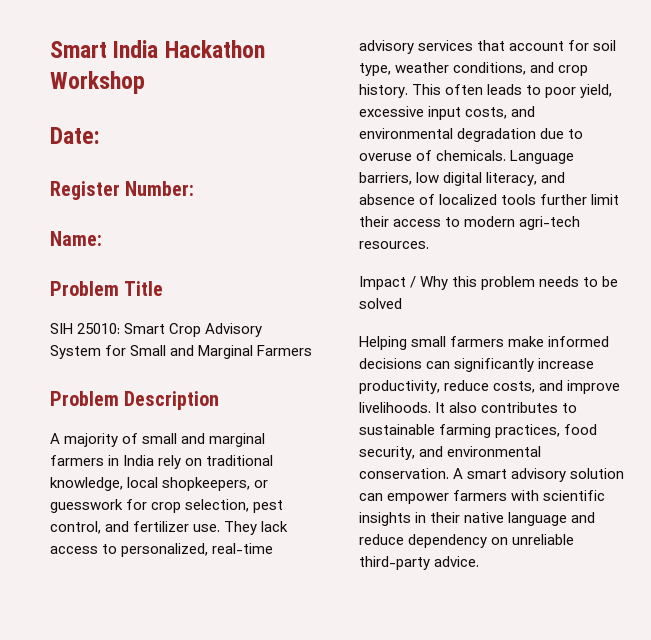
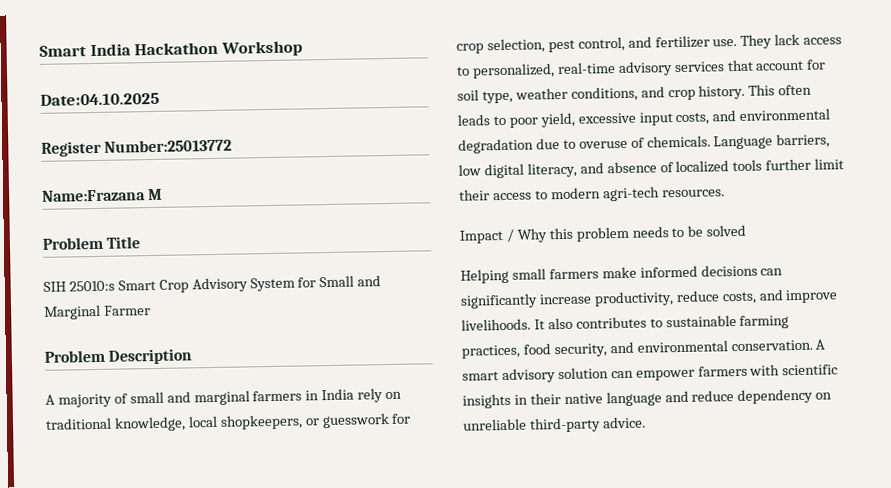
[50,127,99,144] Date: -> [40,92,160,106] Date:04.10.2025
[125,181,195,196] [50,231,102,246] Number: // Name: -> [104,138,233,153] [42,188,164,202] Number:25013772 // Name:Frazana M
[77,323,121,334] 25010: -> [68,280,115,292] 25010:s
[257,345,313,356] Farmers -> [103,305,151,316] Farmer

